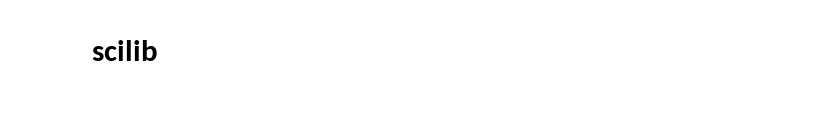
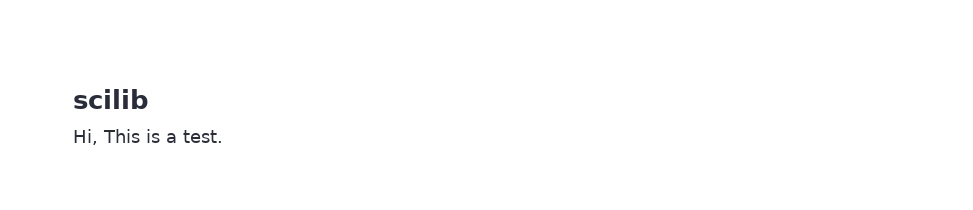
(158, 50) none -> [73,129,223,145] // Hi, This is a test.

